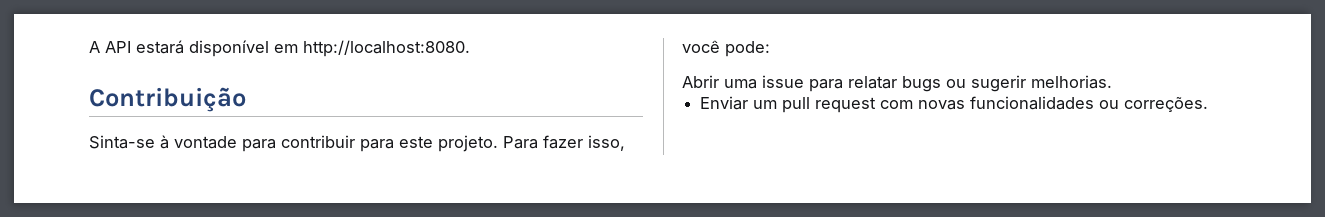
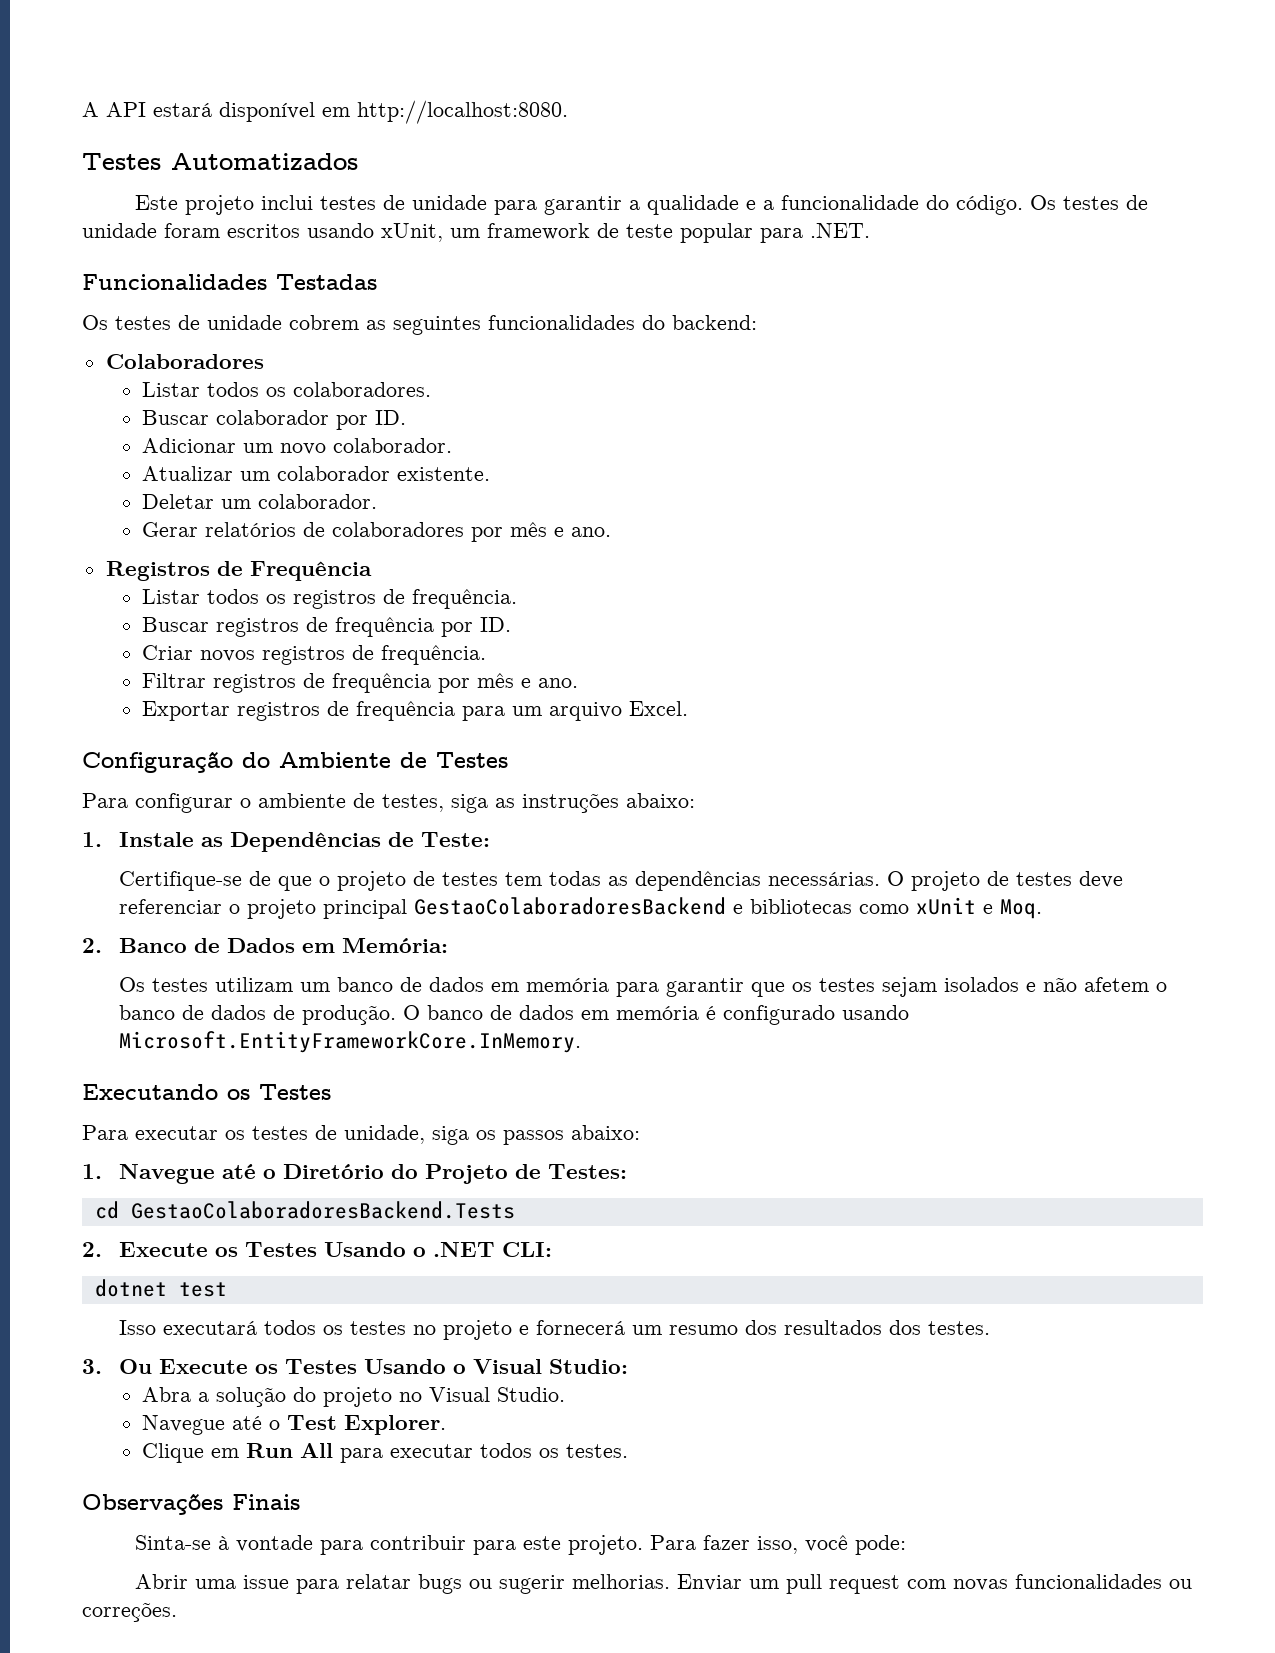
[89,87,246,112] Contribuição -> [82,153,358,170] [135,195,1149,215] [82,223,870,243] [82,274,377,290] [82,315,757,335] [105,354,264,369] [142,382,432,397] [142,410,407,430] [142,438,453,455] [142,466,491,481] [142,494,378,509] [142,522,612,542] [105,561,372,581] [142,589,518,609] [142,617,512,637] [142,645,487,665] [142,673,579,693] [142,701,689,721] [82,751,508,773] [82,793,695,813] [82,832,490,852] [118,871,1123,891] [118,897,1042,919] [82,938,448,953] [118,977,1167,997] [118,1005,909,1025] [118,1031,581,1053] [82,1084,331,1100] [82,1125,640,1145] [82,1164,627,1184] [94,1201,515,1219] [82,1242,552,1257] [94,1279,227,1297] [118,1320,990,1340] [82,1359,628,1374] [142,1387,566,1407] [142,1415,447,1435] [142,1443,629,1463] [82,1493,300,1515] Testes Automatizados // Este projeto inclui testes de unidade para garantir a qualidade e a funcionalidade do código. Os testes de unidade foram escritos usando xUnit, um framework de teste popular para .NET. // Funcionalidades Testadas // Os testes de unidade cobrem as seguintes funcionalidades do backend: // Colaboradores // Listar todos os colaboradores. // Buscar colaborador por ID. // Adicionar um novo colaborador. // Atualizar um colaborador existente. // Deletar um colaborador. // Gerar relatórios de colaboradores por mês e ano. // Registros de Frequência // Listar todos os registros de frequência. // Buscar registros de frequência por ID. // Criar novos registros de frequência. // Filtrar registros de frequência por mês e ano. // Exportar registros de frequência para um arquivo Excel. // Configuração do Ambiente de Testes // Para configurar o ambiente de testes, siga as instruções abaixo: // 1. Instale as Dependências de Teste: // Certifique-se de que o projeto de testes tem todas as dependências necessárias. O projeto de testes deve referenciar o projeto principal GestaoColaboradoresBackend e bibliotecas como xUnit e Moq. // 2. Banco de Dados em Memória: // Os testes utilizam um banco de dados em memória para garantir que os testes sejam isolados e não afetem o banco de dados de produção. O banco de dados em memória é configurado usando Microsoft.EntityFrameworkCore.InMemory. // Executando os Testes // Para executar os testes de unidade, siga os passos abaixo: // 1. Navegue até o Diretório do Projeto de Testes: // cd GestaoColaboradoresBackend.Tests // 2. Execute os Testes Usando o .NET CLI: // dotnet test // Isso executará todos os testes no projeto e fornecerá um resumo dos resultados dos testes. // 3. Ou Execute os Testes Usando o Visual Studio: // Abra a solução do projeto no Visual Studio. // Navegue até o Test Explorer. // Clique em Run All para executar todos os testes. // Observações Finais
(1112, 82) // -> (671, 1581) none

